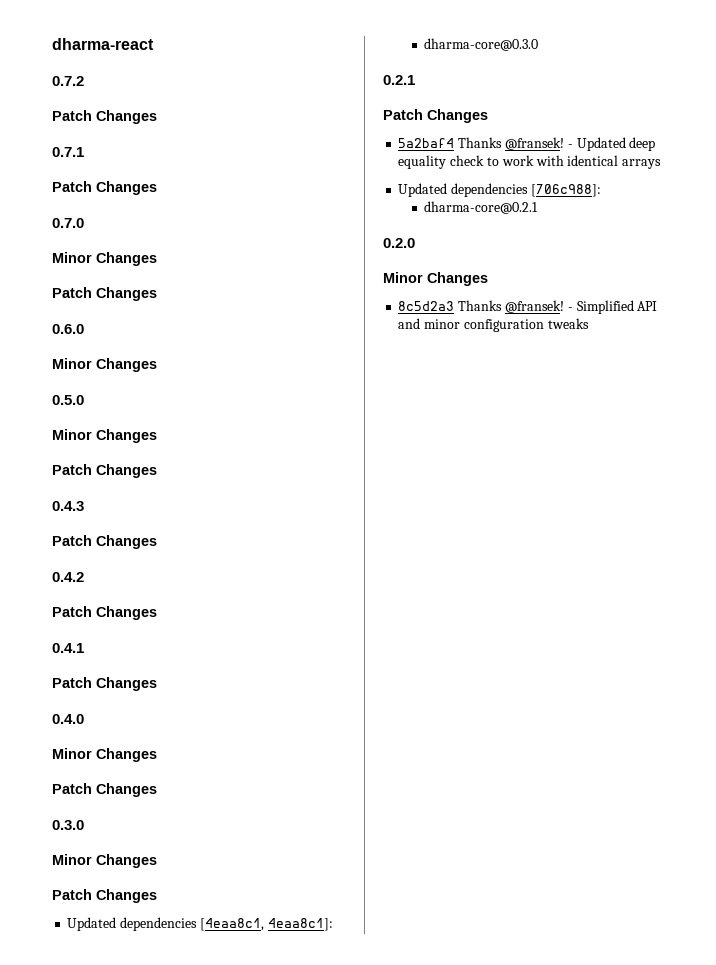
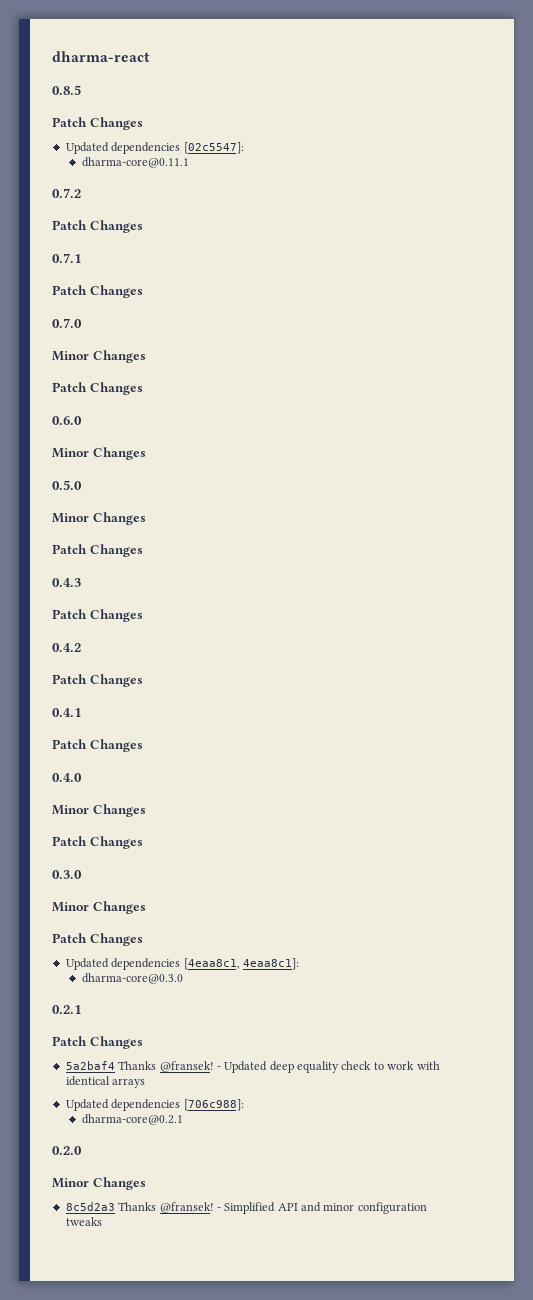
(154, 44) none -> [52,85,81,95] [52,117,143,130] [65,142,244,154] [81,157,189,168] // 0.8.5 // Patch Changes // Updated dependencies [02c5547]: // dharma-core@0.11.1

